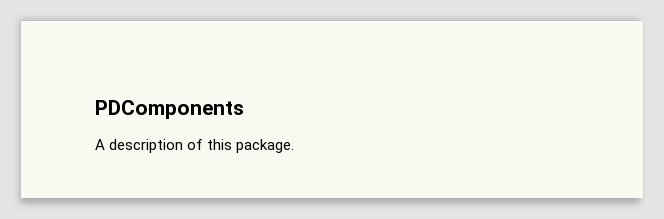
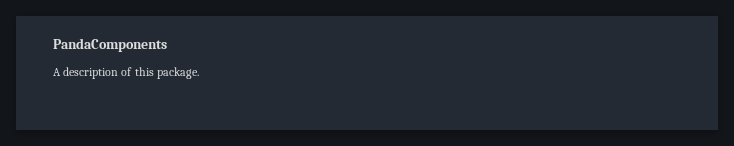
[95,100,244,119] PDComponents -> [53,38,167,52] PandaComponents

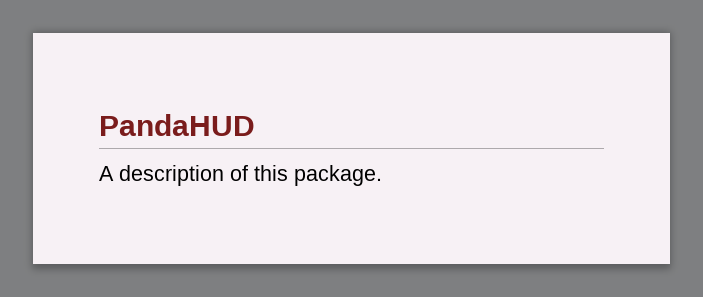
[53,38,167,52] PandaComponents -> [99,114,255,136] PandaHUD

